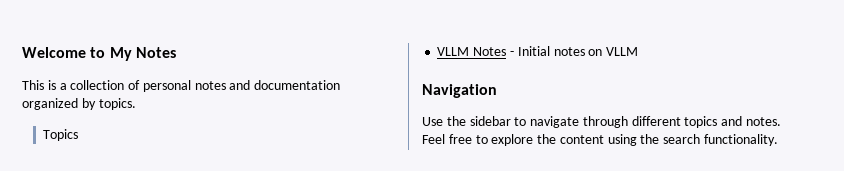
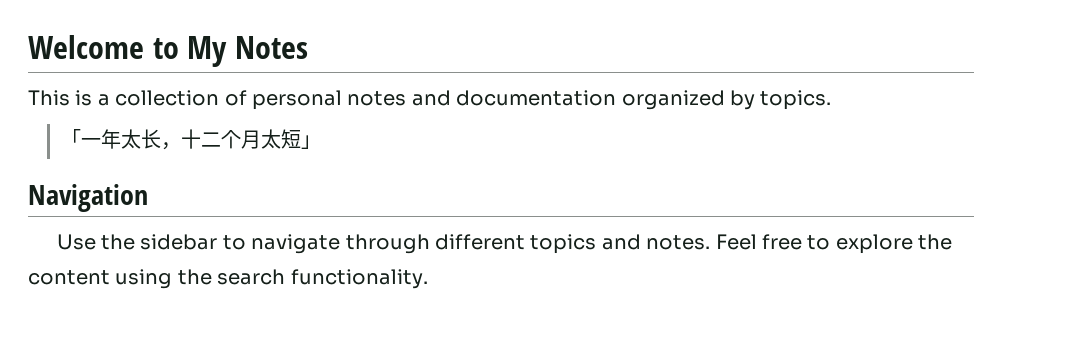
[43,129,79,141] [437,46,639,56] Topics // VLLM Notes - Initial notes on VLLM -> [60,129,321,150] 「一年太长，十二个月太短」

